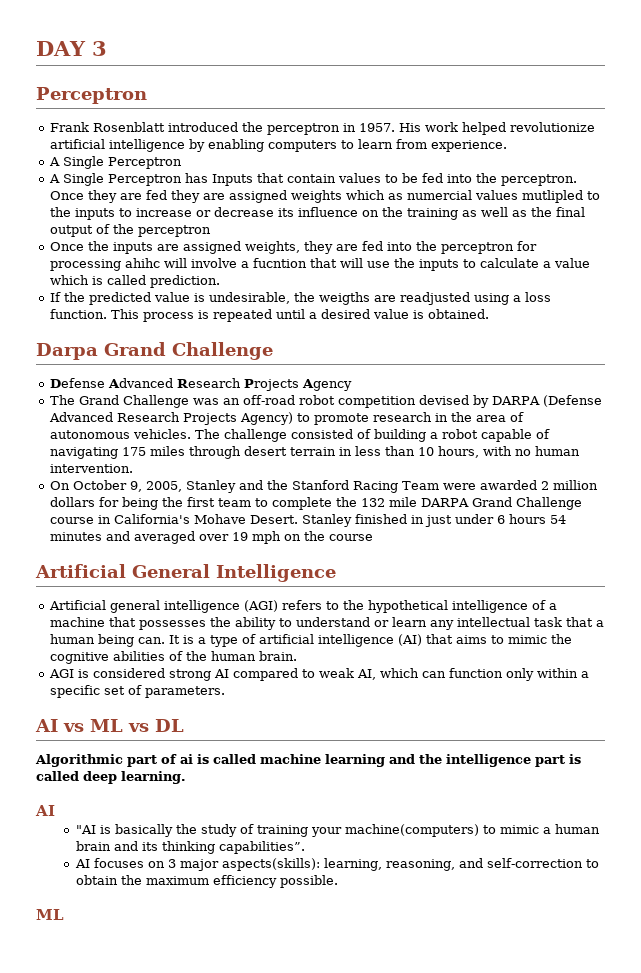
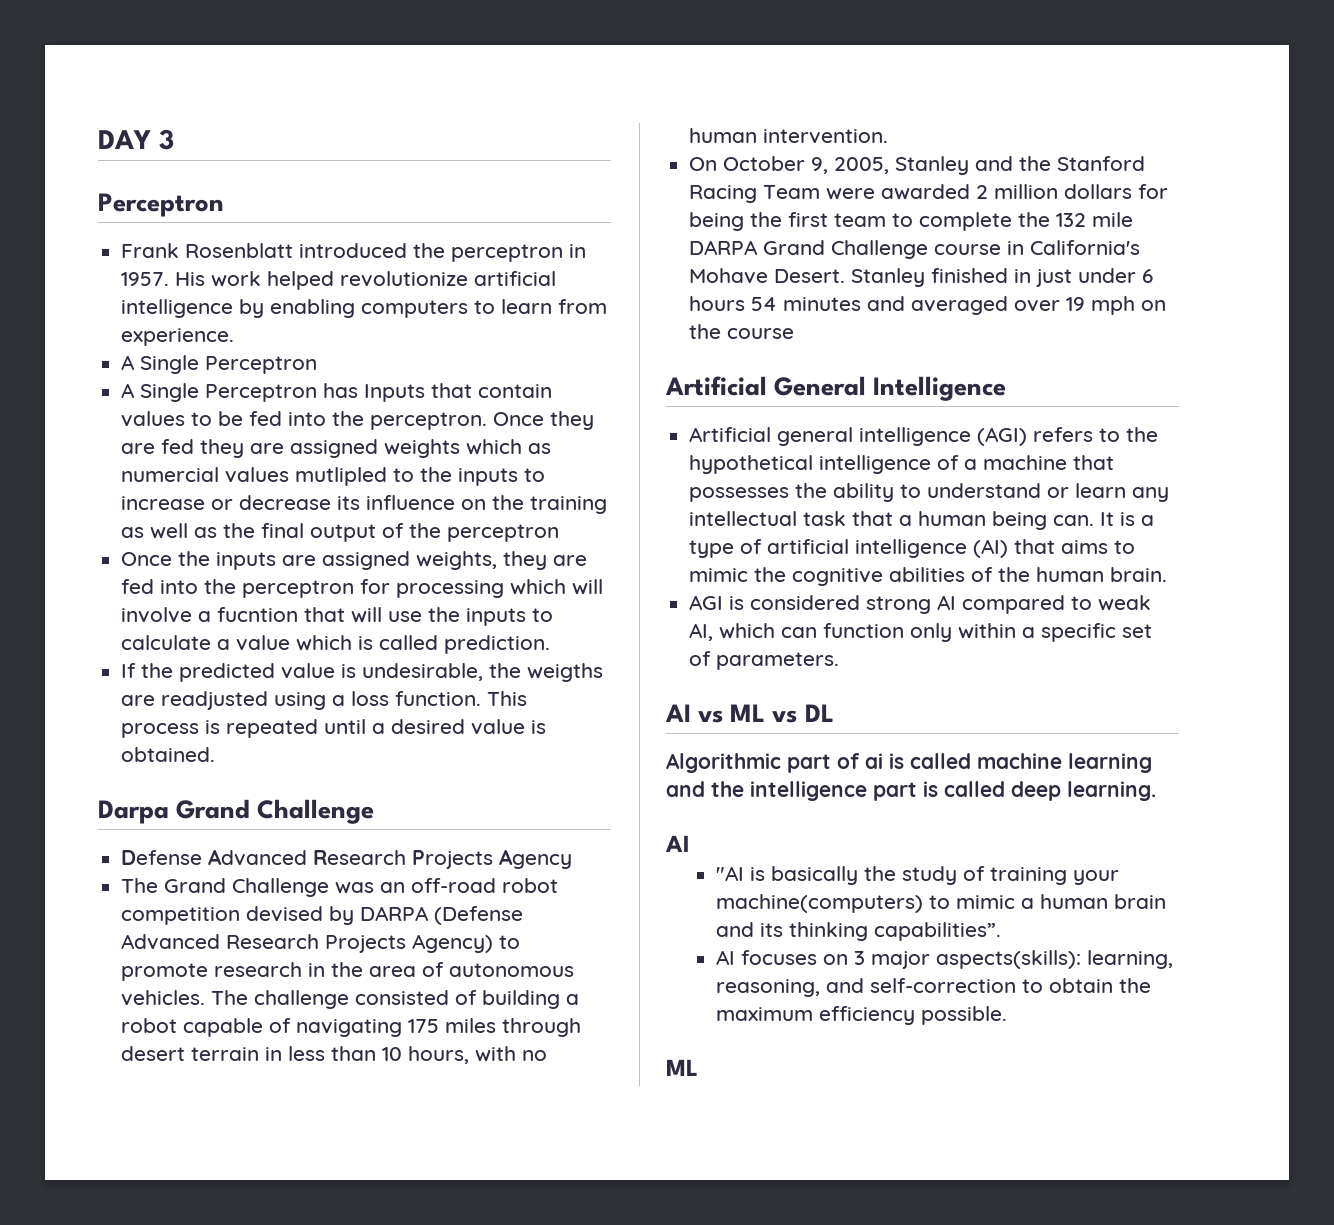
[125,258,161,268] ahihc -> [510,579,567,595] which

